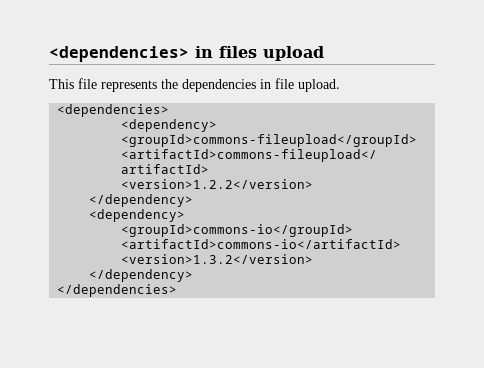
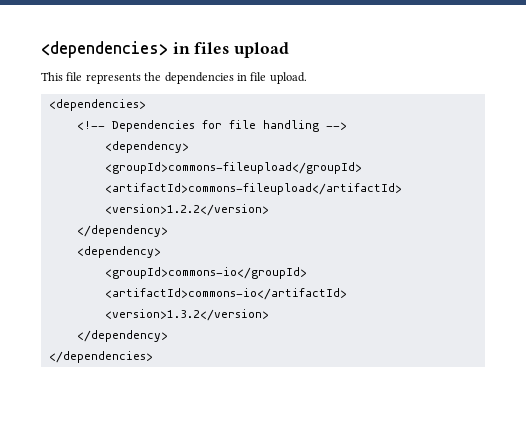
(170, 110) none -> [76,120,347,132] // <!-- Dependencies for file handling -->

